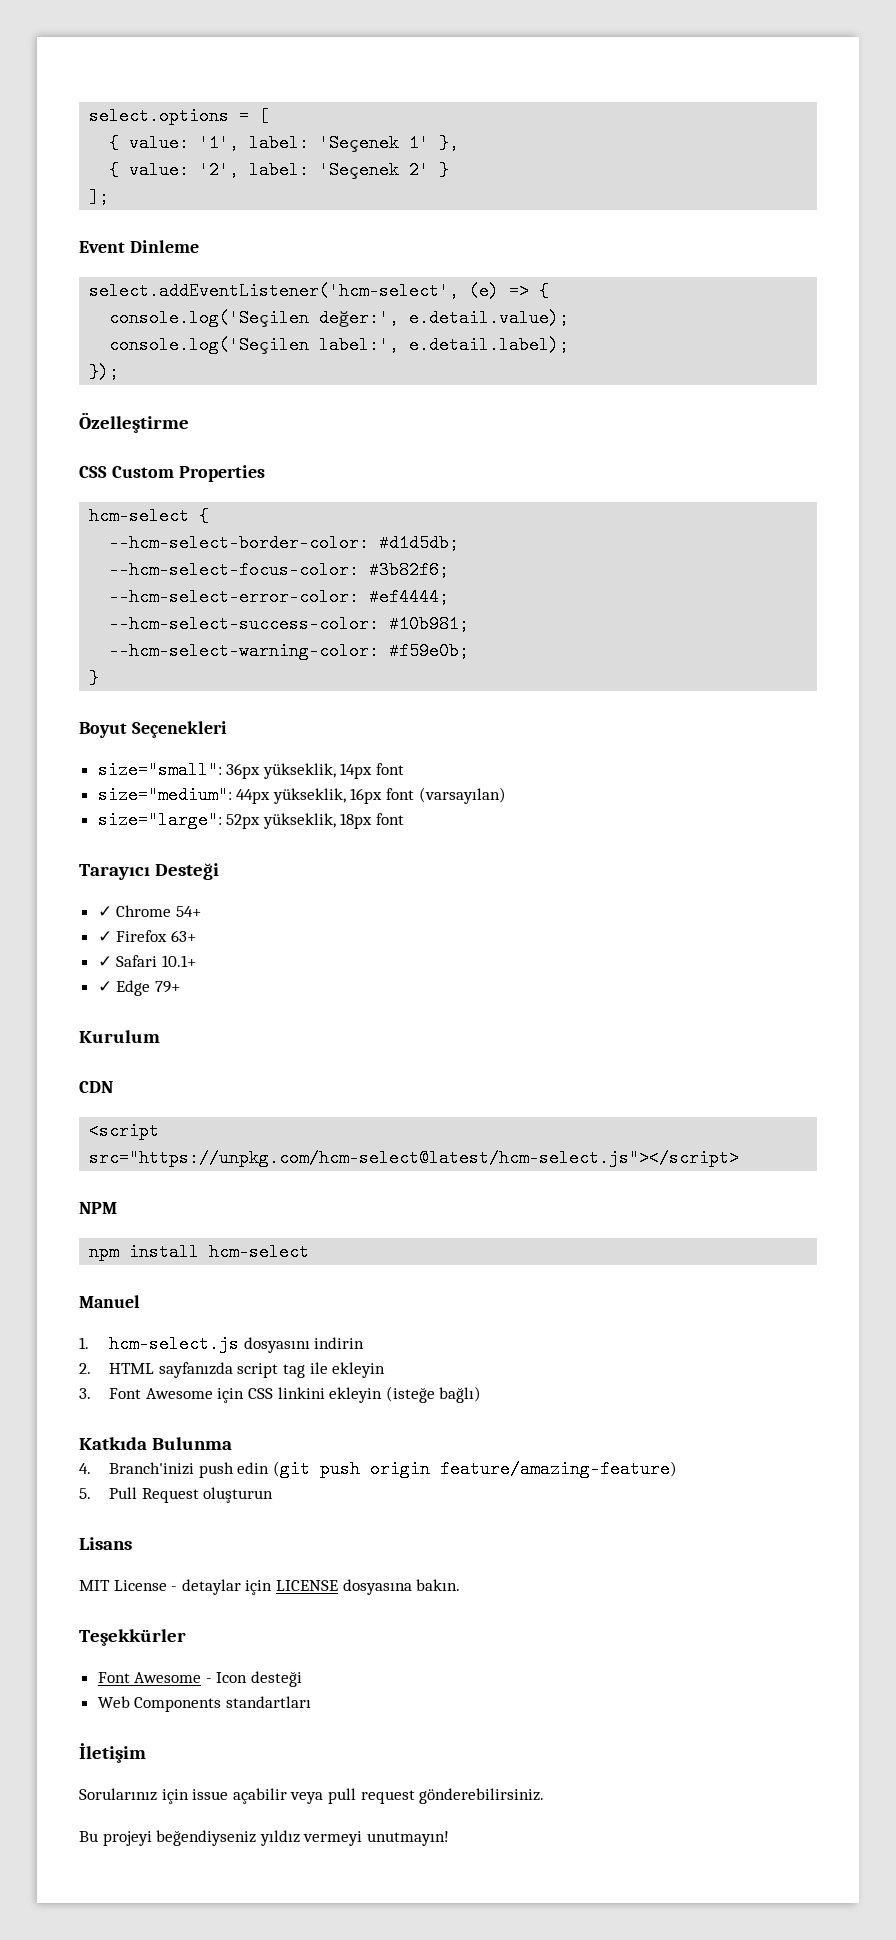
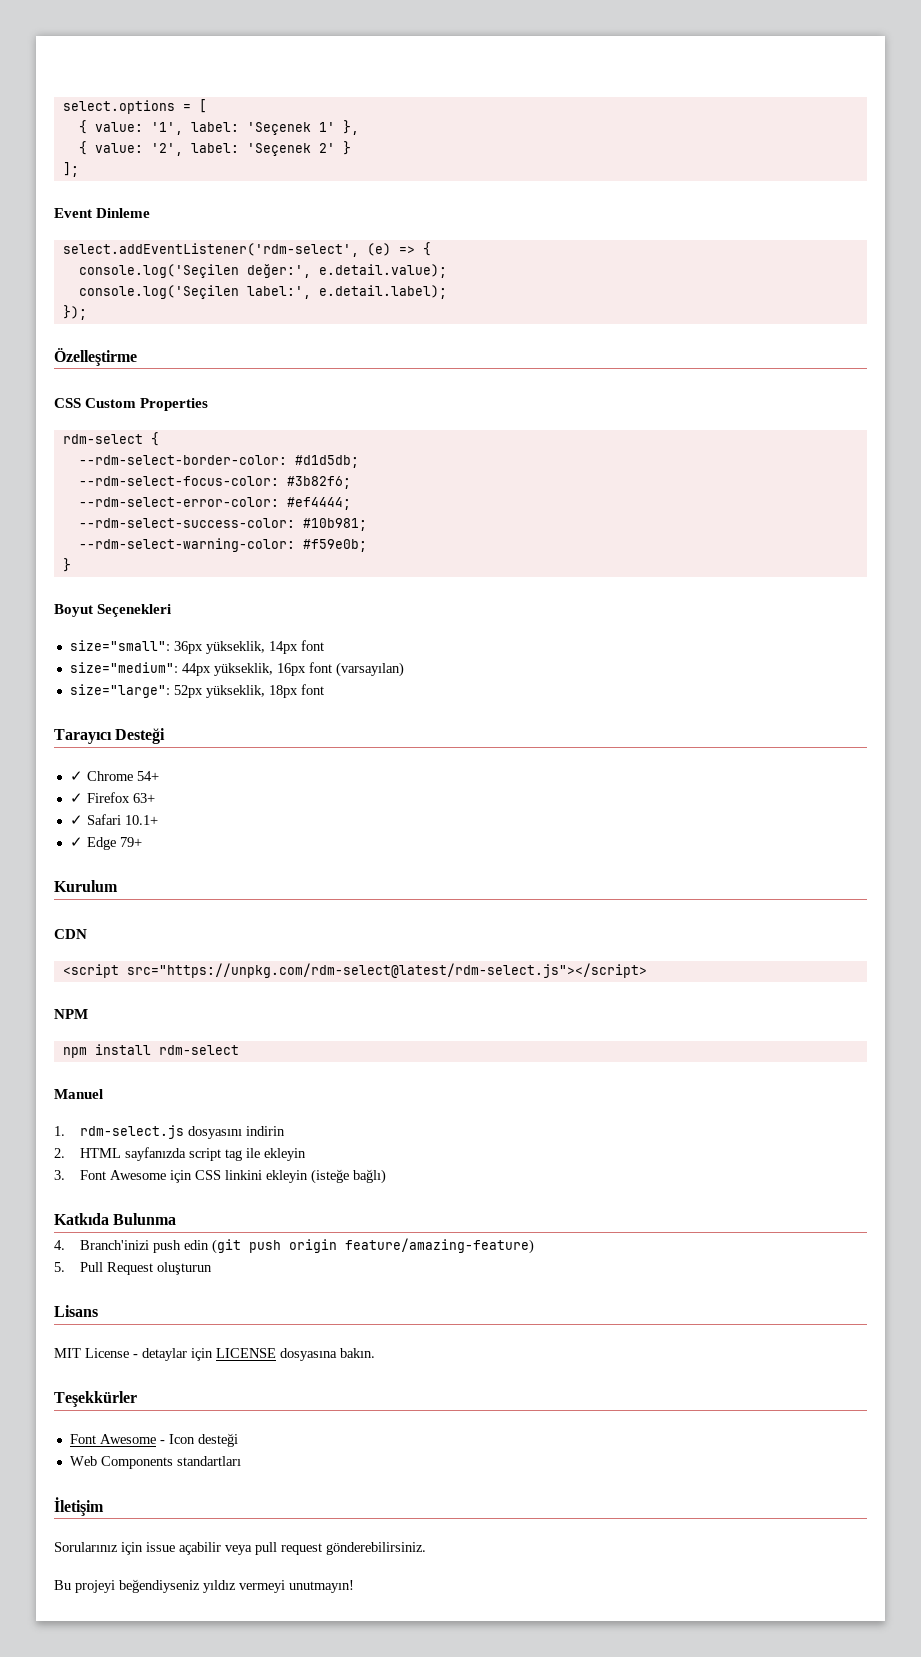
[89,282,460,300] select.addEventListener('hcm-select', -> [62,243,359,257] select.addEventListener('rdm-select',
[89,507,210,525] [109,534,370,552] hcm-select { // --hcm-select-border-color: -> [62,432,159,446] [78,455,287,465] rdm-select { // --rdm-select-border-color:
[109,561,360,579] --hcm-select-focus-color: -> [78,476,279,486] --rdm-select-focus-color:
[109,588,360,606] --hcm-select-error-color: -> [78,497,279,507] --rdm-select-error-color:
[109,615,380,633] --hcm-select-success-color: -> [78,518,295,528] --rdm-select-success-color:
[109,642,380,660] --hcm-select-warning-color: -> [78,538,295,552] --rdm-select-warning-color:
[89,1149,740,1167] src="https://unpkg.com/hcm-select@latest/hcm-select.js"></script> -> [126,963,647,978] src="https://unpkg.com/rdm-select@latest/rdm-select.js"></script>
[209,1243,310,1261] hcm-select -> [158,1045,239,1055] rdm-select
[109,1335,240,1353] hcm-select.js -> [80,1125,185,1139] rdm-select.js

